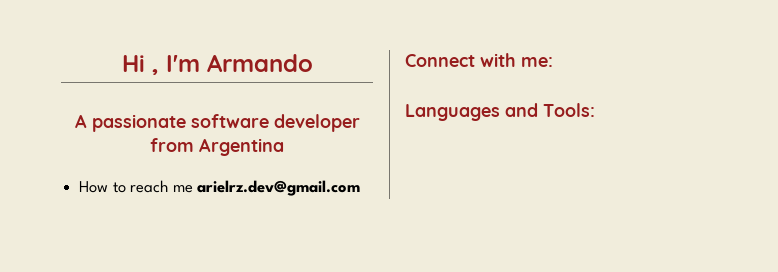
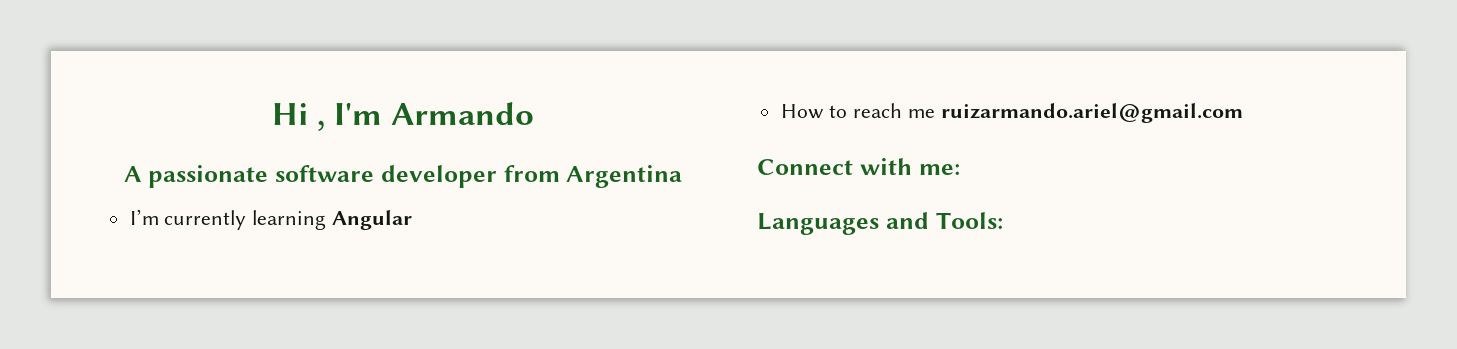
(284, 147) none -> [129,209,413,230] // I’m currently learning Angular
[196,180,360,196] arielrz.dev@gmail.com -> [940,103,1243,123] ruizarmando.ariel@gmail.com

